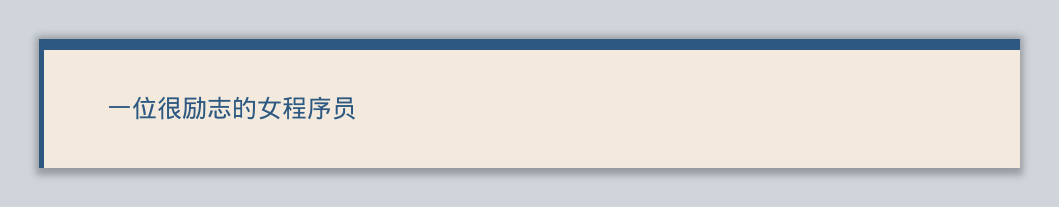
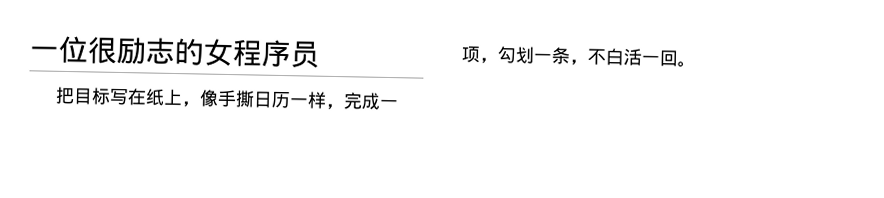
(357, 108) none -> [55,86,399,111] [461,46,696,68] // 把目标写在纸上，像手撕日历一样，完成一项，勾划一条，不白活一回。

